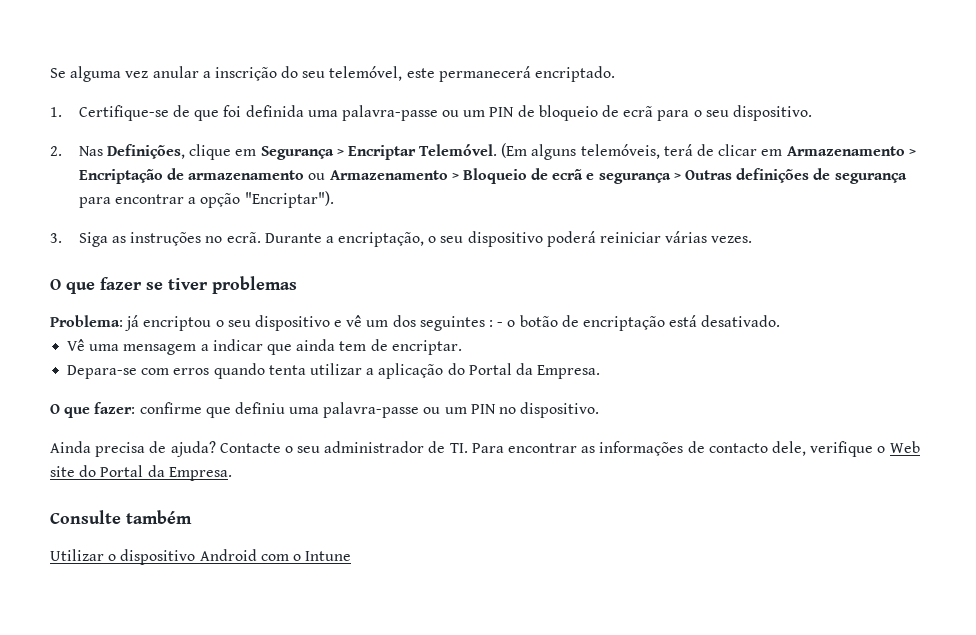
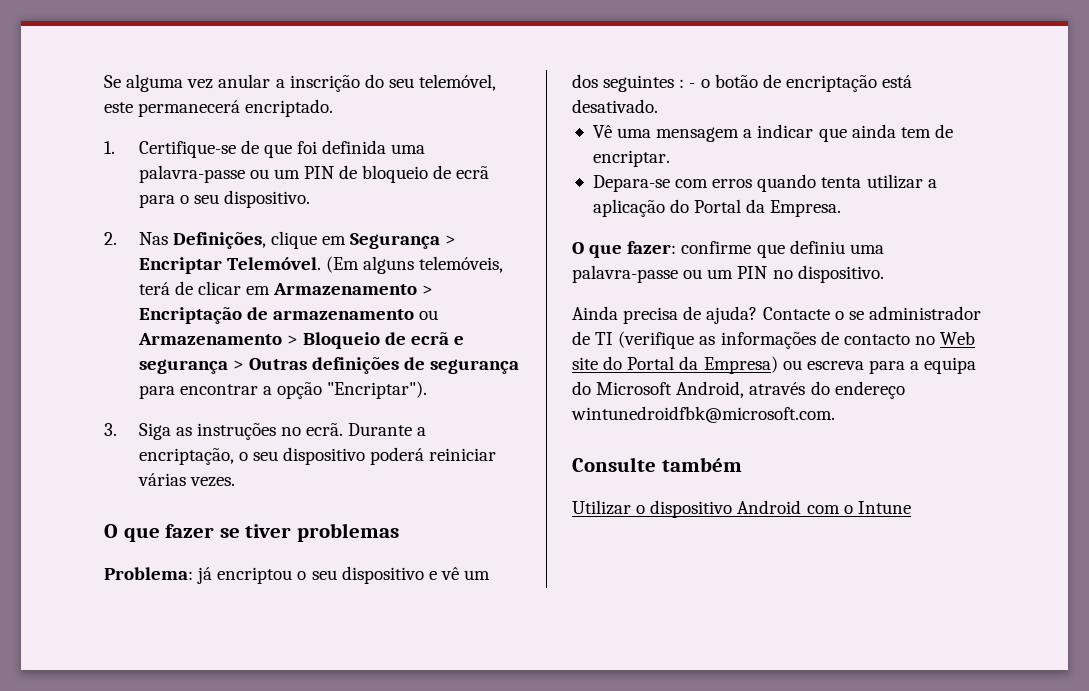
[297,446,321,453] seu -> [848,311,864,320] se
[449,443,578,453] TI. Para encontrar -> [595,331,695,349] TI (verifique
[771,441,886,457] dele, verifique o -> [914,336,935,345] no
[168,467,232,481] Empresa. -> [703,356,977,374] [572,381,905,399] [571,406,835,423] Empresa) ou escreva para a equipa do Microsoft Android, através do endereço wintunedroidfbk@microsoft.com.

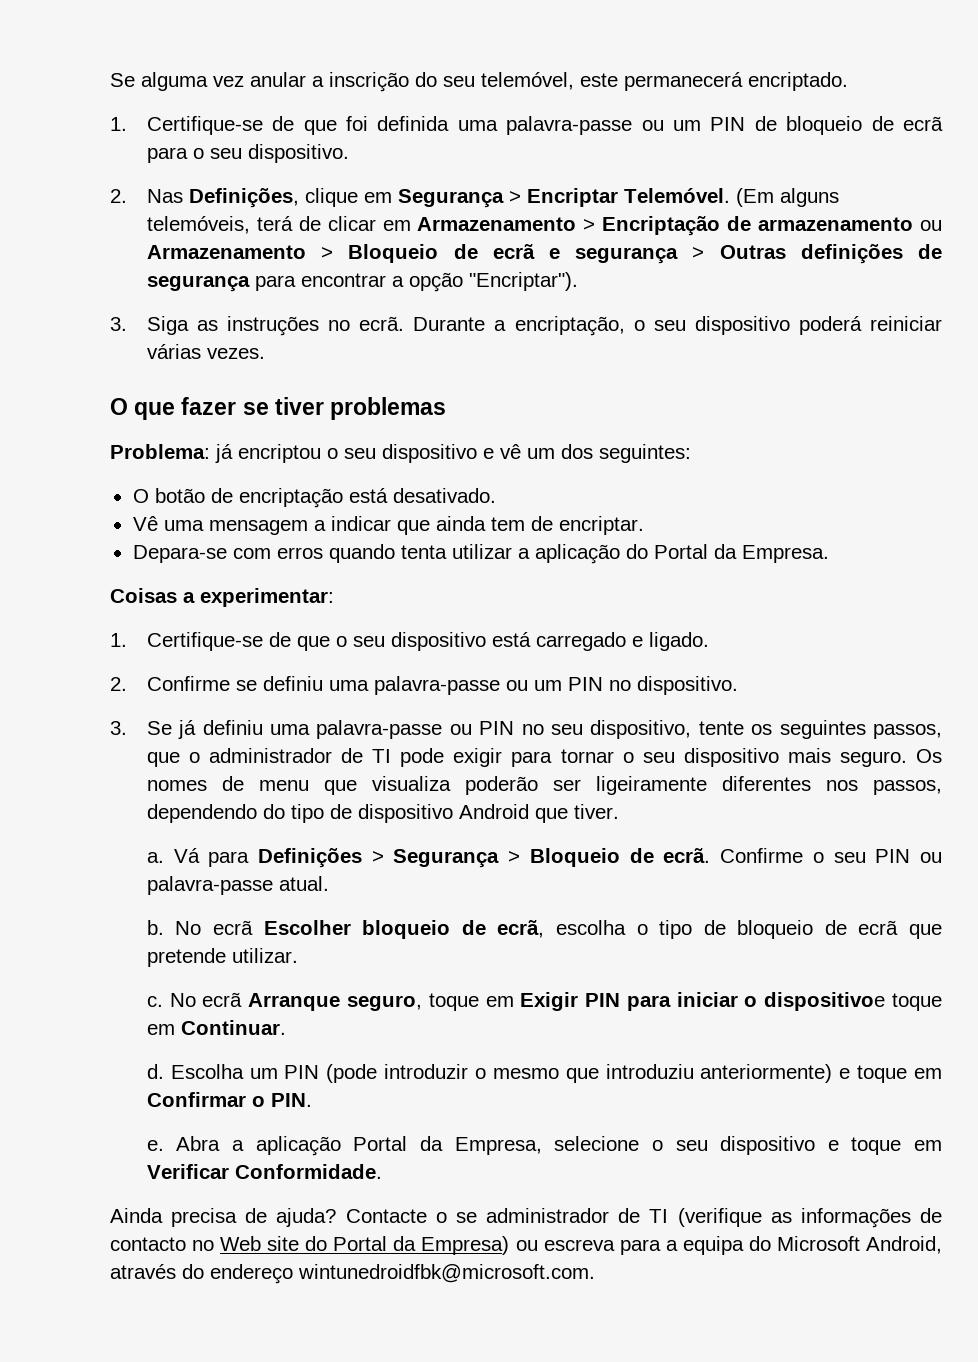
[603,75,710,92] seguintes : - o -> [599,444,691,463] [132,489,149,503] seguintes: // O
[572,241,785,258] O que fazer: confirme que -> [110,588,334,607] [110,632,709,651] [110,676,257,691] Coisas a experimentar: // 1. Certifique-se de que o seu dispositivo está carregado e ligado. // 2. Confirme se
(884, 274) none -> [110,720,943,739] [146,748,942,767] [146,776,943,795] [146,804,619,823] [146,848,943,868] [146,876,329,895] [146,920,942,939] [146,948,298,967] [146,992,943,1011] [146,1020,286,1035] [146,1064,943,1083] [146,1092,312,1107] [146,1136,942,1156] [146,1164,382,1179] // 3. Se já definiu uma palavra-passe ou PIN no seu dispositivo, tente os seguintes passos, que o administrador de TI pode exigir para tornar o seu dispositivo mais seguro. Os nomes de menu que visualiza poderão ser ligeiramente diferentes nos passos, dependendo do tipo de dispositivo Android que tiver. // a. Vá para Definições > Segurança > Bloqueio de ecrã. Confirme o seu PIN ou palavra-passe atual. // b. No ecrã Escolher bloqueio de ecrã, escolha o tipo de bloqueio de ecrã que pretende utilizar. // c. No ecrã Arranque seguro, toque em Exigir PIN para iniciar o dispositivoe toque em Continuar. // d. Escolha um PIN (pode introduzir o mesmo que introduziu anteriormente) e toque em Confirmar o PIN. // e. Abra a aplicação Portal da Empresa, selecione o seu dispositivo e toque em Verificar Conformidade.
[572,457,742,472] [572,500,911,518] // Consulte também // Utilizar o dispositivo Android com o Intune -> (595, 1273) none

